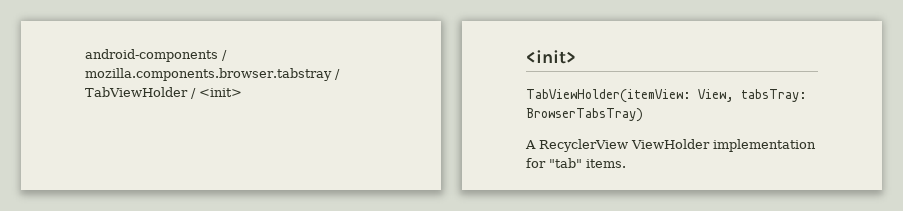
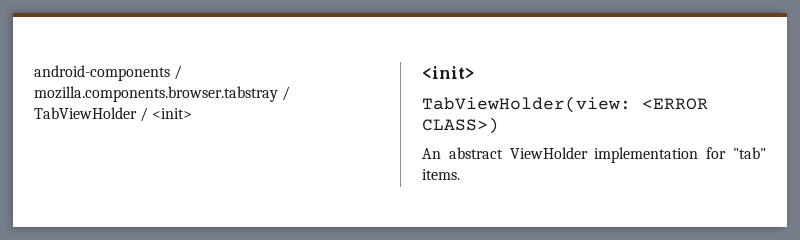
[526,89,807,103] [526,108,643,122] [525,139,628,152] TabViewHolder(itemView: View, tabsTray: BrowserTabsTray) // A RecyclerView -> [422,96,708,113] [422,117,499,134] [422,147,503,159] TabViewHolder(view: <ERROR CLASS>) // An abstract

